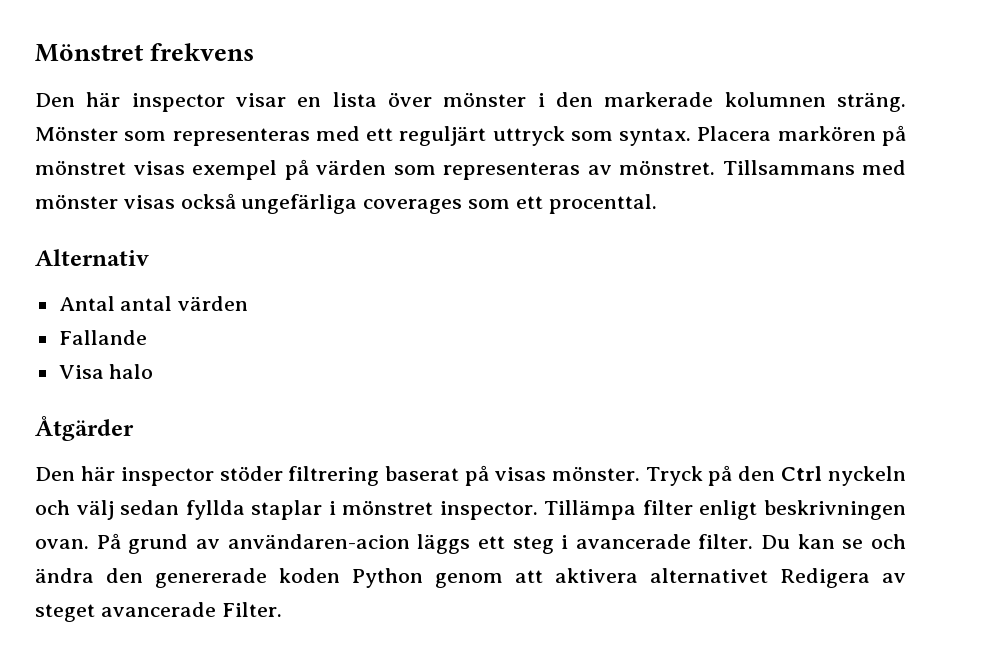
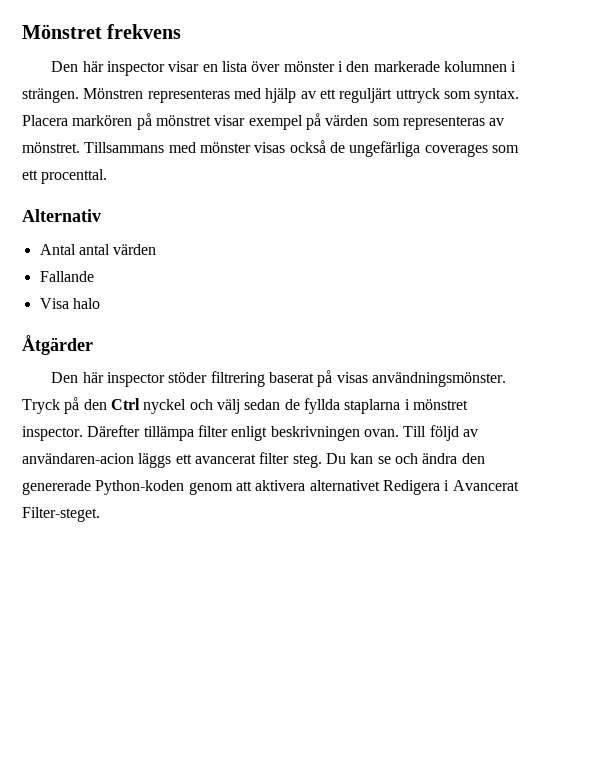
[837,92,906,112] [35,126,360,146] sträng. Mönster som representeras med -> [511,61,517,72] [22,88,316,103] i strängen. Mönstren representeras med hjälp av
[133,161,185,175] visas -> [214,115,246,126] visar
(236, 201) none -> [329,142,345,153] de
[551,467,640,481] mönster. -> [371,372,506,387] användningsmönster.
[828,466,907,486] nyckeln -> [143,399,187,414] nyckel
[185,500,323,520] fyllda staplar -> [284,398,401,414] de fyllda staplarna
[544,500,637,520] Tillämpa -> [87,425,194,441] Därefter tillämpa
[96,533,189,554] På grund -> [403,425,459,441] Till följd
[512,534,754,554] steg i avancerade filter. -> [194,452,322,468] avancerat filter steg.
[279,568,423,588] koden Python -> [95,480,185,495] Python-koden
[882,573,906,583] [35,602,282,622] av steget avancerade Filter. -> [444,480,519,491] [22,507,100,522] i Avancerat Filter-steget.

